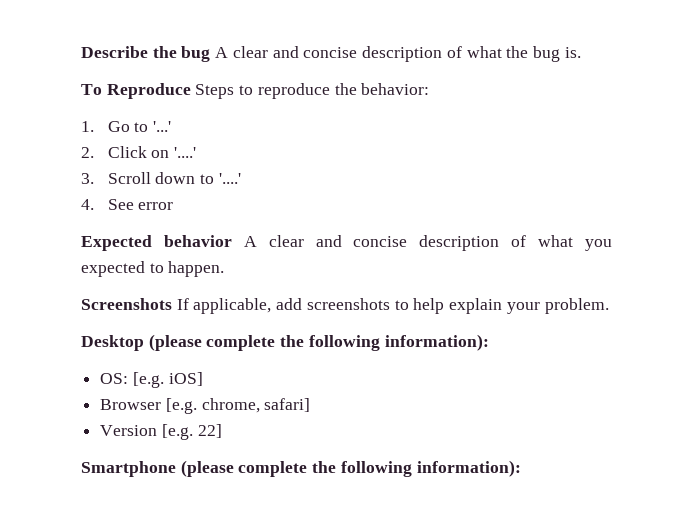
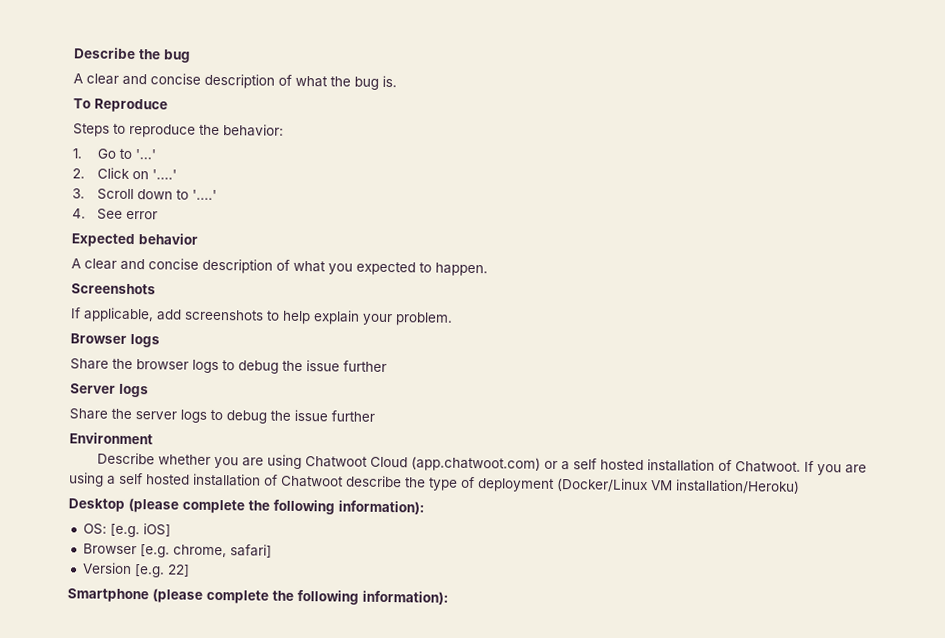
(211, 54) none -> (191, 56) //
(191, 91) none -> (168, 105) //
(232, 241) none -> (198, 239) //
(172, 304) none -> (156, 289) //
(609, 306) none -> [70,333,160,348] [70,358,387,374] [70,383,149,398] [69,408,375,424] [69,432,153,445] [96,452,867,476] [69,472,800,494] // Browser logs // Share the browser logs to debug the issue further // Server logs // Share the server logs to debug the issue further // Environment // Describe whether you are using Chatwoot Cloud (app.chatwoot.com) or a self hosted installation of Chatwoot. If you are using a self hosted installation of Chatwoot describe the type of deployment (Docker/Linux VM installation/Heroku)

